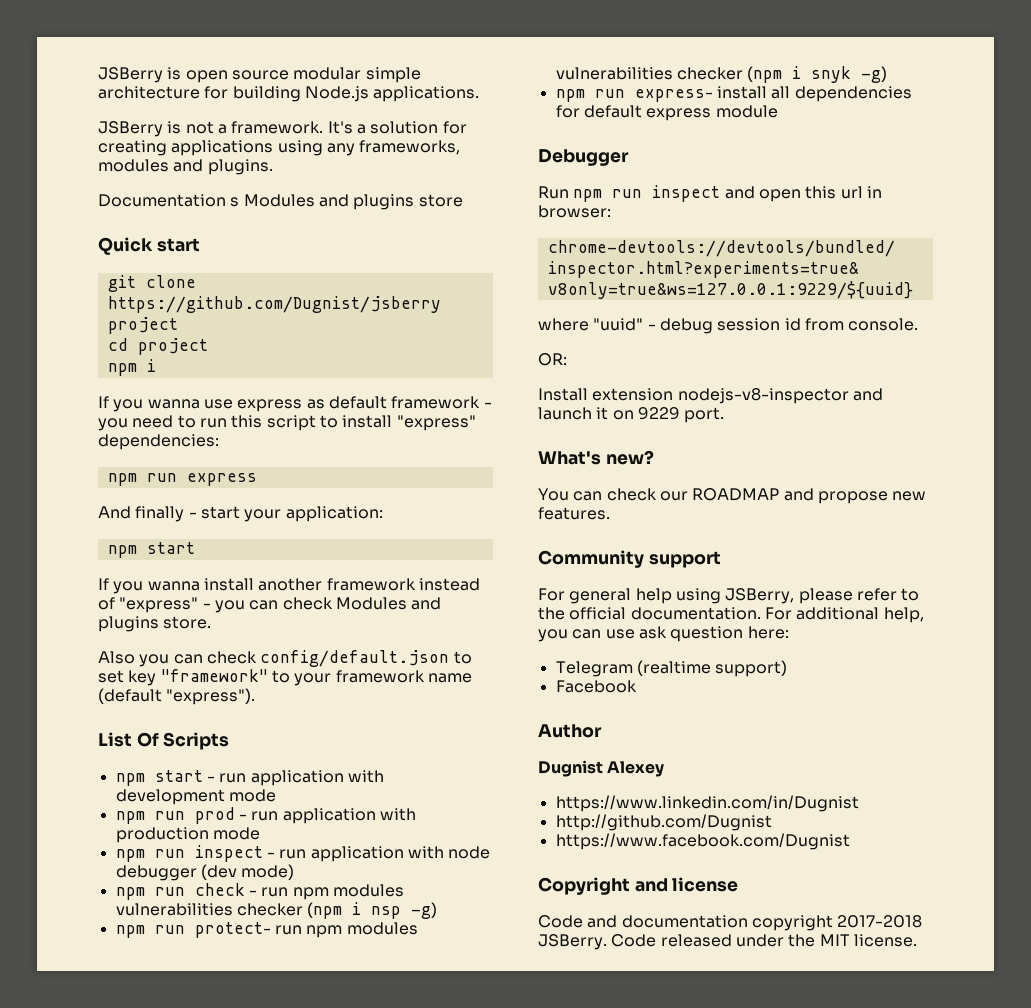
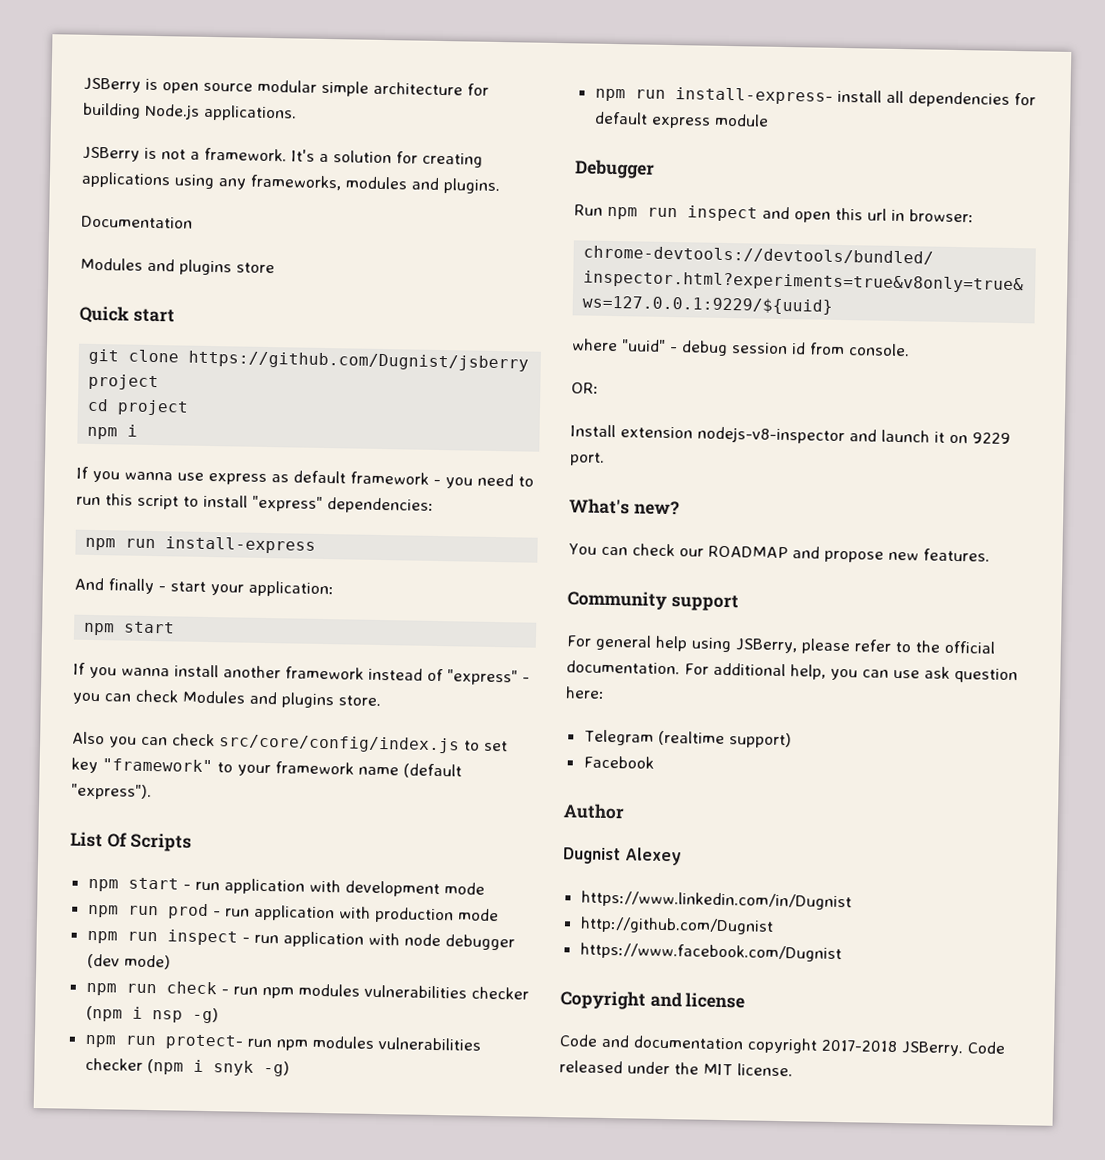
[230,197,240,207] s -> (193, 222) //
[186,473,257,486] express -> [165,536,317,554] install-express
[260,650,450,667] config/default.json -> [218,734,460,754] src/core/config/index.js
[634,89,713,102] express- -> [674,87,833,105] install-express-

